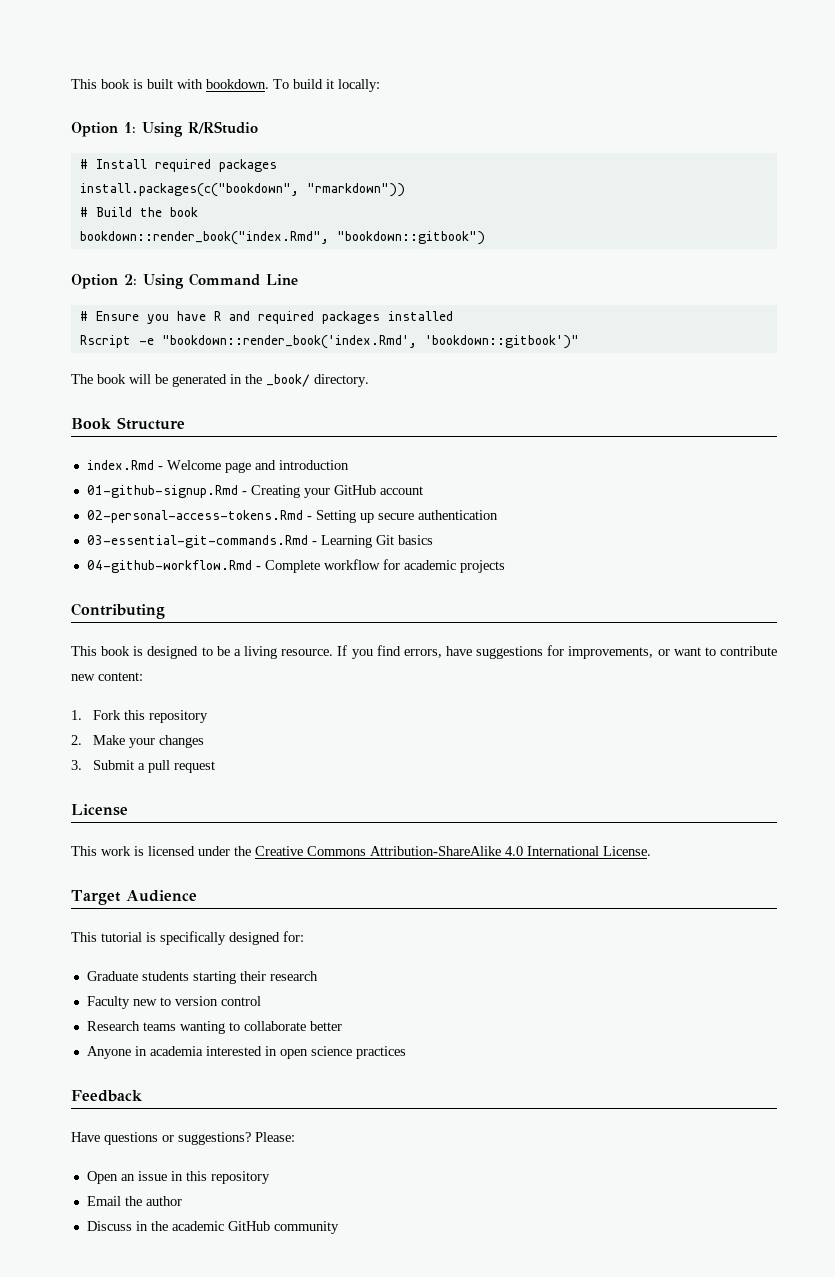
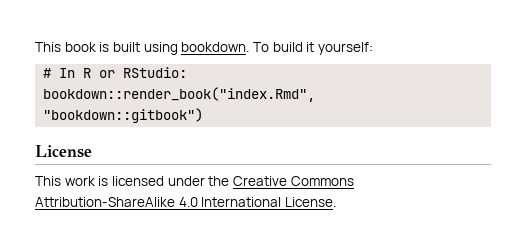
[177,79,203,89] with -> [143,42,178,55] using
[338,79,380,92] [71,121,258,137] [79,159,277,172] [79,183,405,197] [79,207,198,217] [79,231,485,245] [71,273,298,289] [79,311,453,324] [79,335,579,349] [71,374,369,387] [71,417,185,430] [86,460,349,473] [86,485,423,498] [86,510,498,523] [86,535,433,548] [86,559,505,573] [71,603,165,619] [71,645,777,659] [71,672,143,681] [71,710,209,723] [71,735,205,748] [71,760,216,773] locally: // Option 1: Using R/RStudio // # Install required packages // install.packages(c("bookdown", "rmarkdown")) // # Build the book // bookdown::render_book("index.Rmd", "bookdown::gitbook") // Option 2: Using Command Line // # Ensure you have R and required packages installed // Rscript -e "bookdown::render_book('index.Rmd', 'bookdown::gitbook')" // The book will be generated in the _book/ directory. // Book Structure // index.Rmd - Welcome page and introduction // 01-github-signup.Rmd - Creating your GitHub account // 02-personal-access-tokens.Rmd - Setting up secure authentication // 03-essential-git-commands.Rmd - Learning Git basics // 04-github-workflow.Rmd - Complete workflow for academic projects // Contributing // This book is designed to be a living resource. If you find errors, have suggestions for improvements, or want to contribute new content: // 1. Fork this repository // 2. Make your changes // 3. Submit a pull request -> [317,42,373,55] [43,67,188,78] [43,87,316,102] [43,108,204,123] yourself: // # In R or RStudio: // bookdown::render_book("index.Rmd", "bookdown::gitbook")
[71,890,197,905] [71,931,304,945] [86,971,318,984] [86,996,261,1009] [86,1021,342,1034] [86,1046,406,1059] [71,1090,142,1102] [71,1132,295,1145] [86,1171,270,1184] [86,1196,182,1206] [86,1221,339,1234] // Target Audience // This tutorial is specifically designed for: // Graduate students starting their research // Faculty new to version control // Research teams wanting to collaborate better // Anyone in academia interested in open science practices // Feedback // Have questions or suggestions? Please: // Open an issue in this repository // Email the author // Discuss in the academic GitHub community -> (336, 202) none

